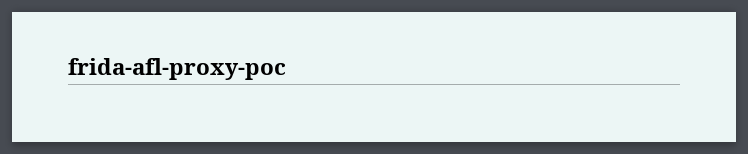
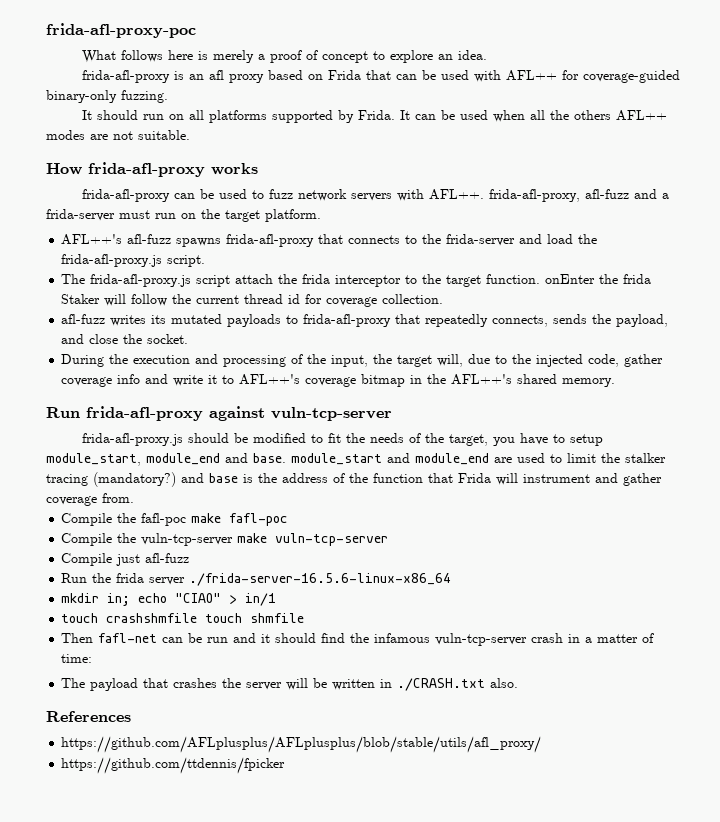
(286, 69) none -> [82,50,488,63] [82,70,681,83] [46,90,168,103] [82,110,668,123] [46,130,190,140] [46,162,258,177] [82,189,670,202] [46,209,321,222] [61,234,598,247] [61,254,206,267] [61,274,652,287] [61,294,444,307] [61,314,669,327] [61,334,189,344] [61,354,664,367] [61,374,616,387] [46,406,392,421] [82,433,604,446] [46,453,666,466] [46,472,662,487] [46,493,134,506] [61,513,289,526] [61,533,389,546] [61,553,190,566] [61,573,452,586] [61,593,277,606] [61,613,305,623] [61,633,655,646] [61,654,93,663] [61,678,519,691] [46,711,131,722] [61,736,542,753] [61,757,286,774] // What follows here is merely a proof of concept to explore an idea. // frida-afl-proxy is an afl proxy based on Frida that can be used with AFL++ for coverage-guided binary-only fuzzing. // It should run on all platforms supported by Frida. It can be used when all the others AFL++ modes are not suitable. // How frida-afl-proxy works // frida-afl-proxy can be used to fuzz network servers with AFL++. frida-afl-proxy, afl-fuzz and a frida-server must run on the target platform. // AFL++'s afl-fuzz spawns frida-afl-proxy that connects to the frida-server and load the frida-afl-proxy.js script. // The frida-afl-proxy.js script attach the frida interceptor to the target function. onEnter the frida Staker will follow the current thread id for coverage collection. // afl-fuzz writes its mutated payloads to frida-afl-proxy that repeatedly connects, sends the payload, and close the socket. // During the execution and processing of the input, the target will, due to the injected code, gather coverage info and write it to AFL++'s coverage bitmap in the AFL++'s shared memory. // Run frida-afl-proxy against vuln-tcp-server // frida-afl-proxy.js should be modified to fit the needs of the target, you have to setup module_start, module_end and base. module_start and module_end are used to limit the stalker tracing (mandatory?) and base is the address of the function that Frida will instrument and gather coverage from. // Compile the fafl-poc make fafl-poc // Compile the vuln-tcp-server make vuln-tcp-server // Compile just afl-fuzz // Run the frida server ./frida-server-16.5.6-linux-x86_64 // mkdir in; echo "CIAO" > in/1 // touch crashshmfile touch shmfile // Then fafl-net can be run and it should find the infamous vuln-tcp-server crash in a matter of time: // The payload that crashes the server will be written in ./CRASH.txt also. // References // https://github.com/AFLplusplus/AFLplusplus/blob/stable/utils/afl_proxy/ // https://github.com/ttdennis/fpicker

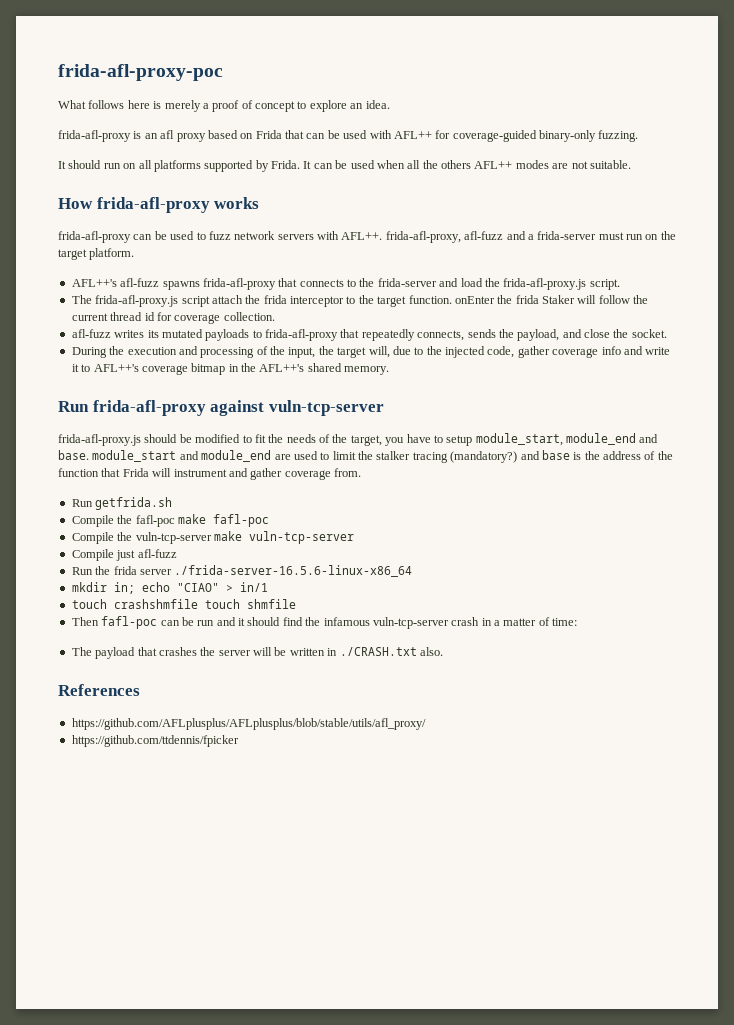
(134, 498) none -> [71,497,173,510] // Run getfrida.sh
[98,633,158,643] fafl-net -> [101,616,158,629] fafl-poc

